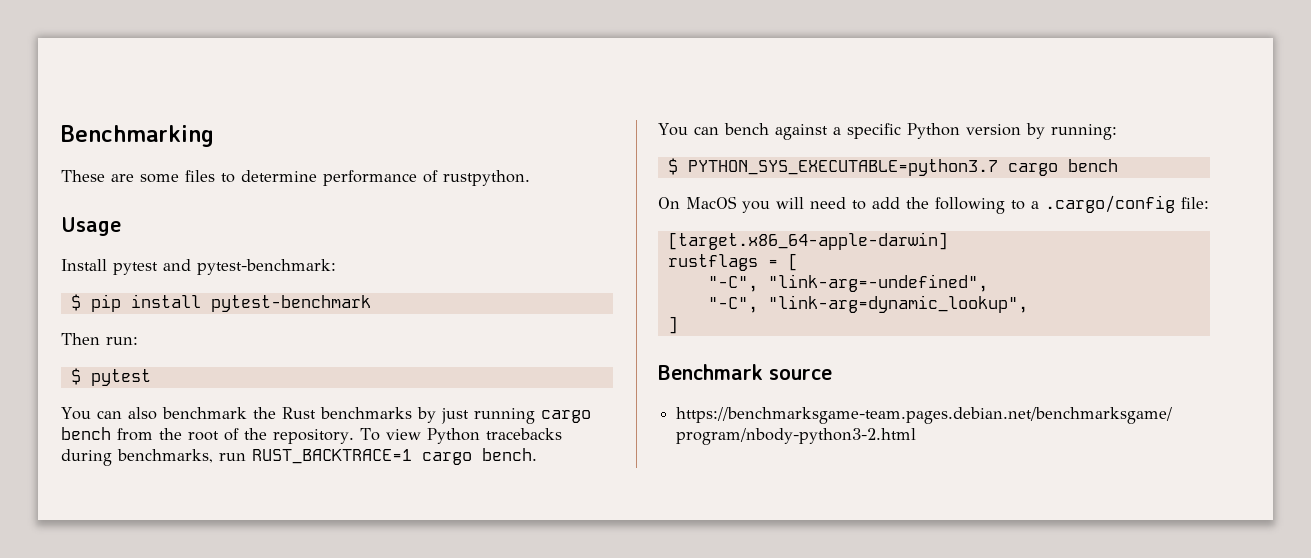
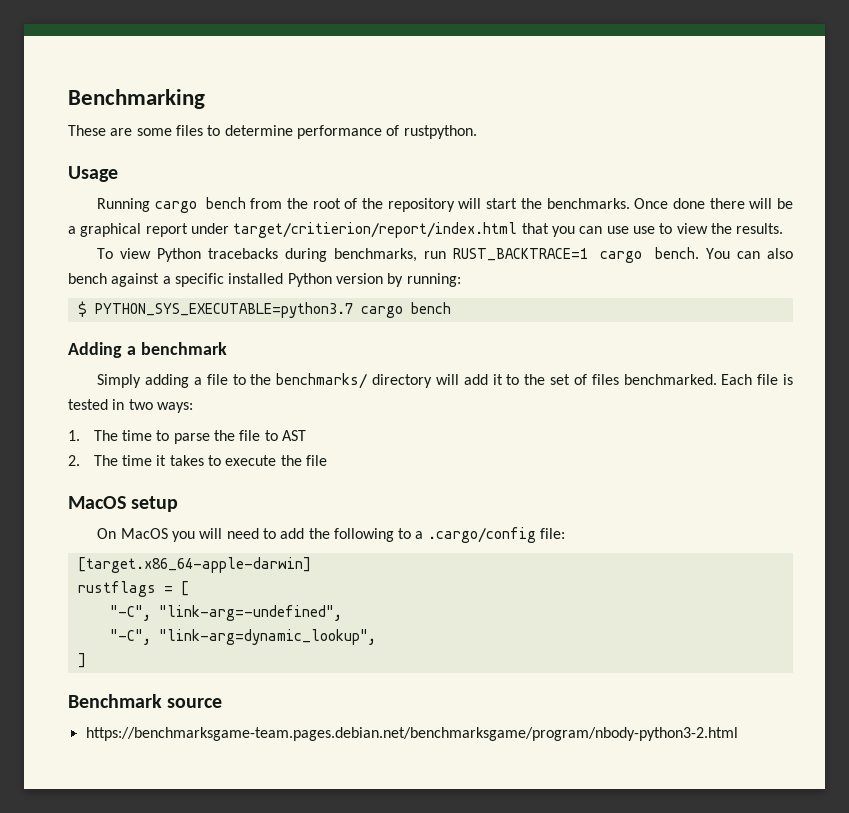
[61,259,336,275] [70,294,371,312] [61,333,138,345] [70,368,151,386] [61,407,535,424] Install pytest and pytest-benchmark: // $ pip install pytest-benchmark // Then run: // $ pytest // You can also benchmark the Rust benchmarks by just running -> [97,198,151,212] Running
[273,429,354,444] repository. -> [387,198,793,212] [68,222,784,238] repository will start the benchmarks. Once done there will be a graphical report under target/critierion/report/index.html that you can use use to view the results. //
[658,123,719,136] // You can -> [706,248,793,259] You can also
(901, 131) none -> [228,273,284,284] installed
(1118, 165) none -> [68,342,227,358] [97,373,793,389] [68,399,193,413] [68,430,306,444] [68,455,327,466] [68,496,179,512] // Adding a benchmark // Simply adding a file to the benchmarks/ directory will add it to the set of files benchmarked. Each file is tested in two ways: // 1. The time to parse the file to AST // 2. The time it takes to execute the file // MacOS setup

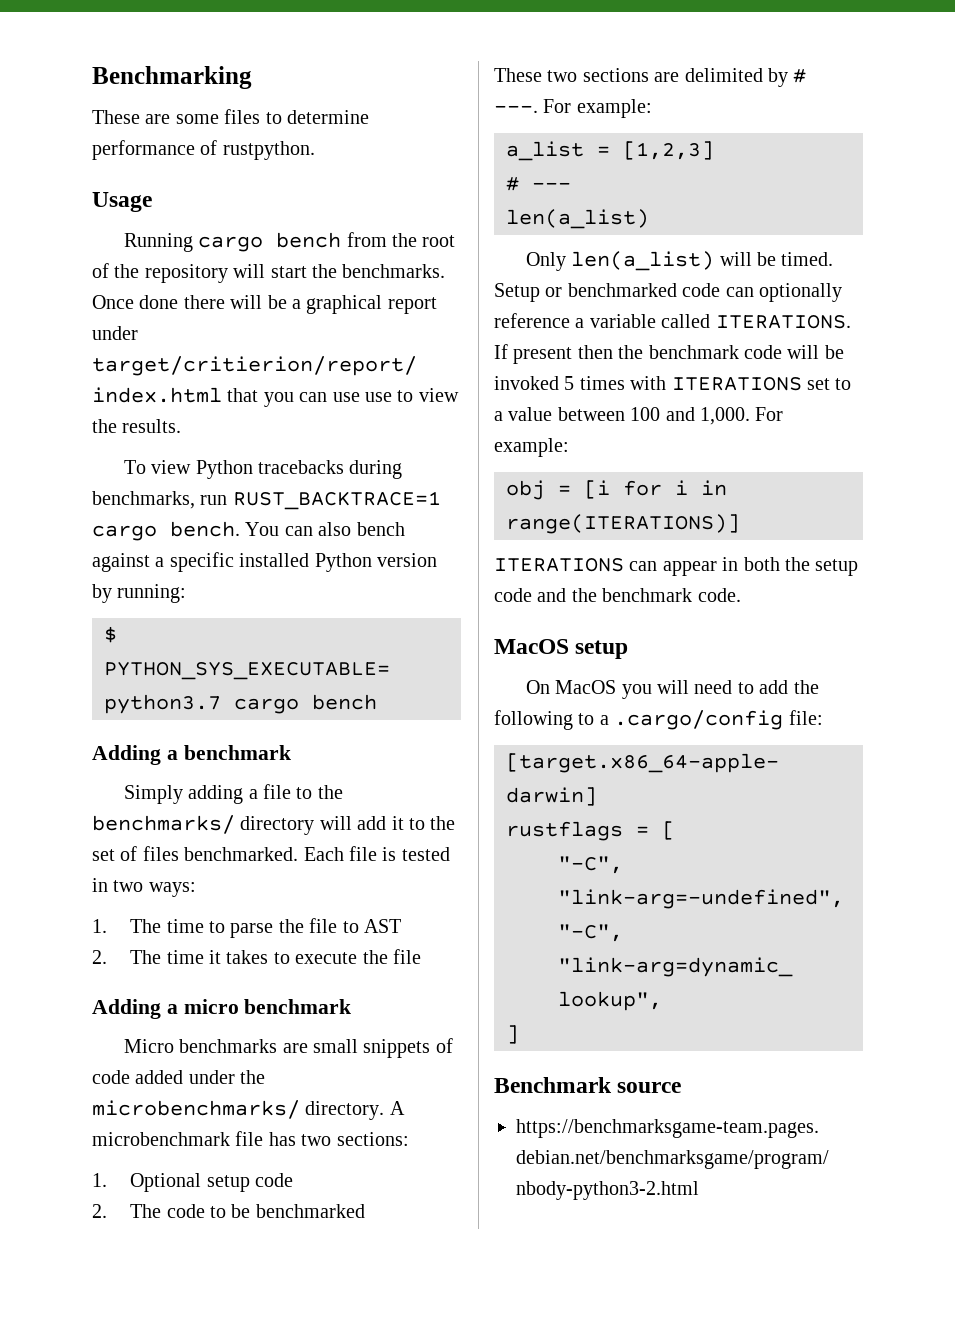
(327, 460) none -> [92,999,352,1019] [123,1038,453,1058] [92,1070,266,1084] [92,1100,405,1120] [92,1131,409,1146] [92,1173,293,1192] [92,1204,365,1218] [494,68,807,87] [494,99,652,118] [506,141,714,161] [506,177,571,191] [506,209,649,229] [525,251,834,271] [494,283,842,302] [494,313,851,329] [494,344,844,364] [494,376,852,391] [494,407,784,425] [494,438,569,457] [506,480,727,500] [506,514,740,534] [494,557,859,576] [494,588,741,602] // Adding a micro benchmark // Micro benchmarks are small snippets of code added under the microbenchmarks/ directory. A microbenchmark file has two sections: // 1. Optional setup code // 2. The code to be benchmarked // These two sections are delimited by # ---. For example: // a_list = [1,2,3] // # --- // len(a_list) // Only len(a_list) will be timed. Setup or benchmarked code can optionally reference a variable called ITERATIONS. If present then the benchmark code will be invoked 5 times with ITERATIONS set to a value between 100 and 1,000. For example: // obj = [i for i in range(ITERATIONS)] // ITERATIONS can appear in both the setup code and the benchmark code.

